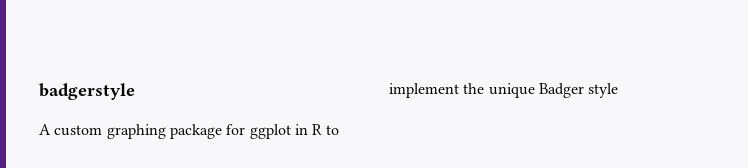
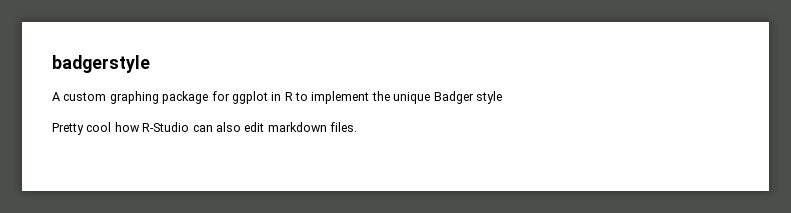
(619, 90) none -> [52,122,357,135] // Pretty cool how R-Studio can also edit markdown files.

